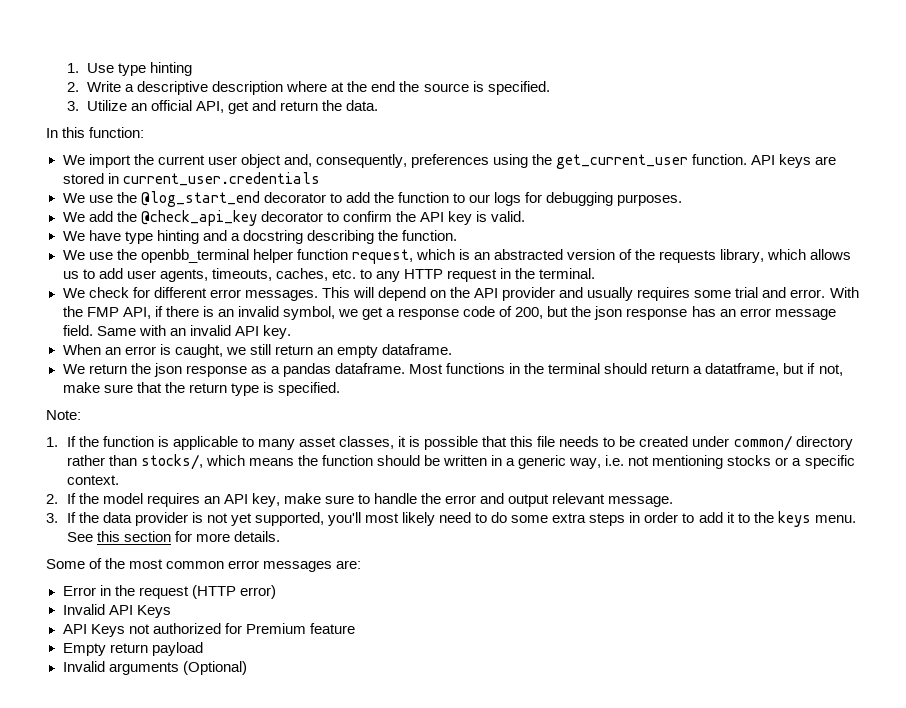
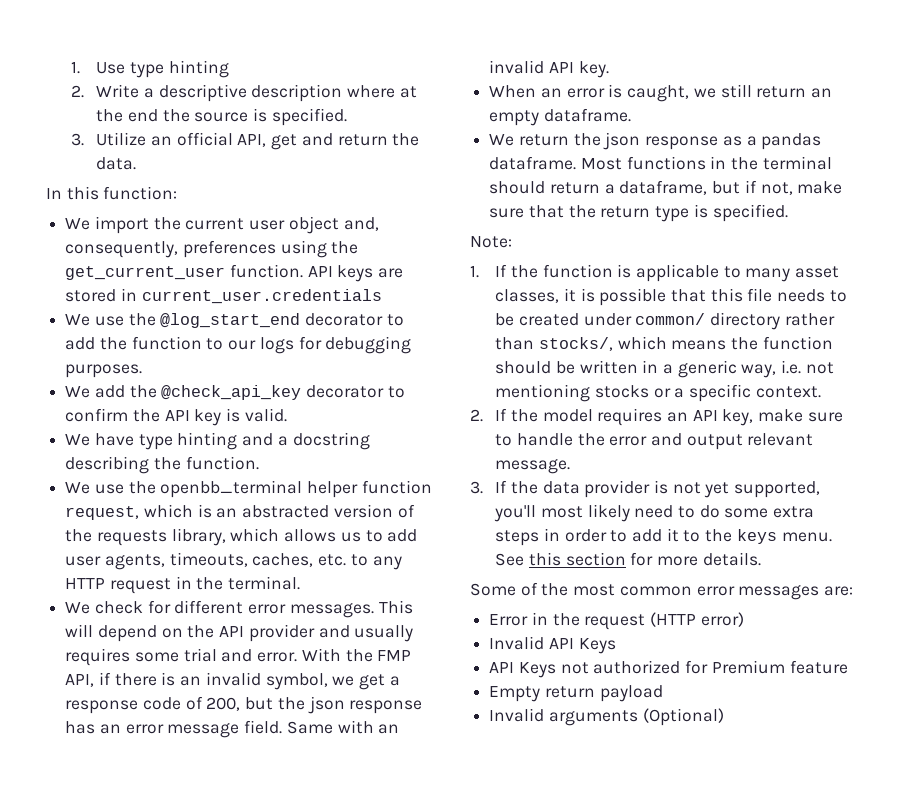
[705,363,780,376] datatframe, -> [619,180,708,195] dataframe,

